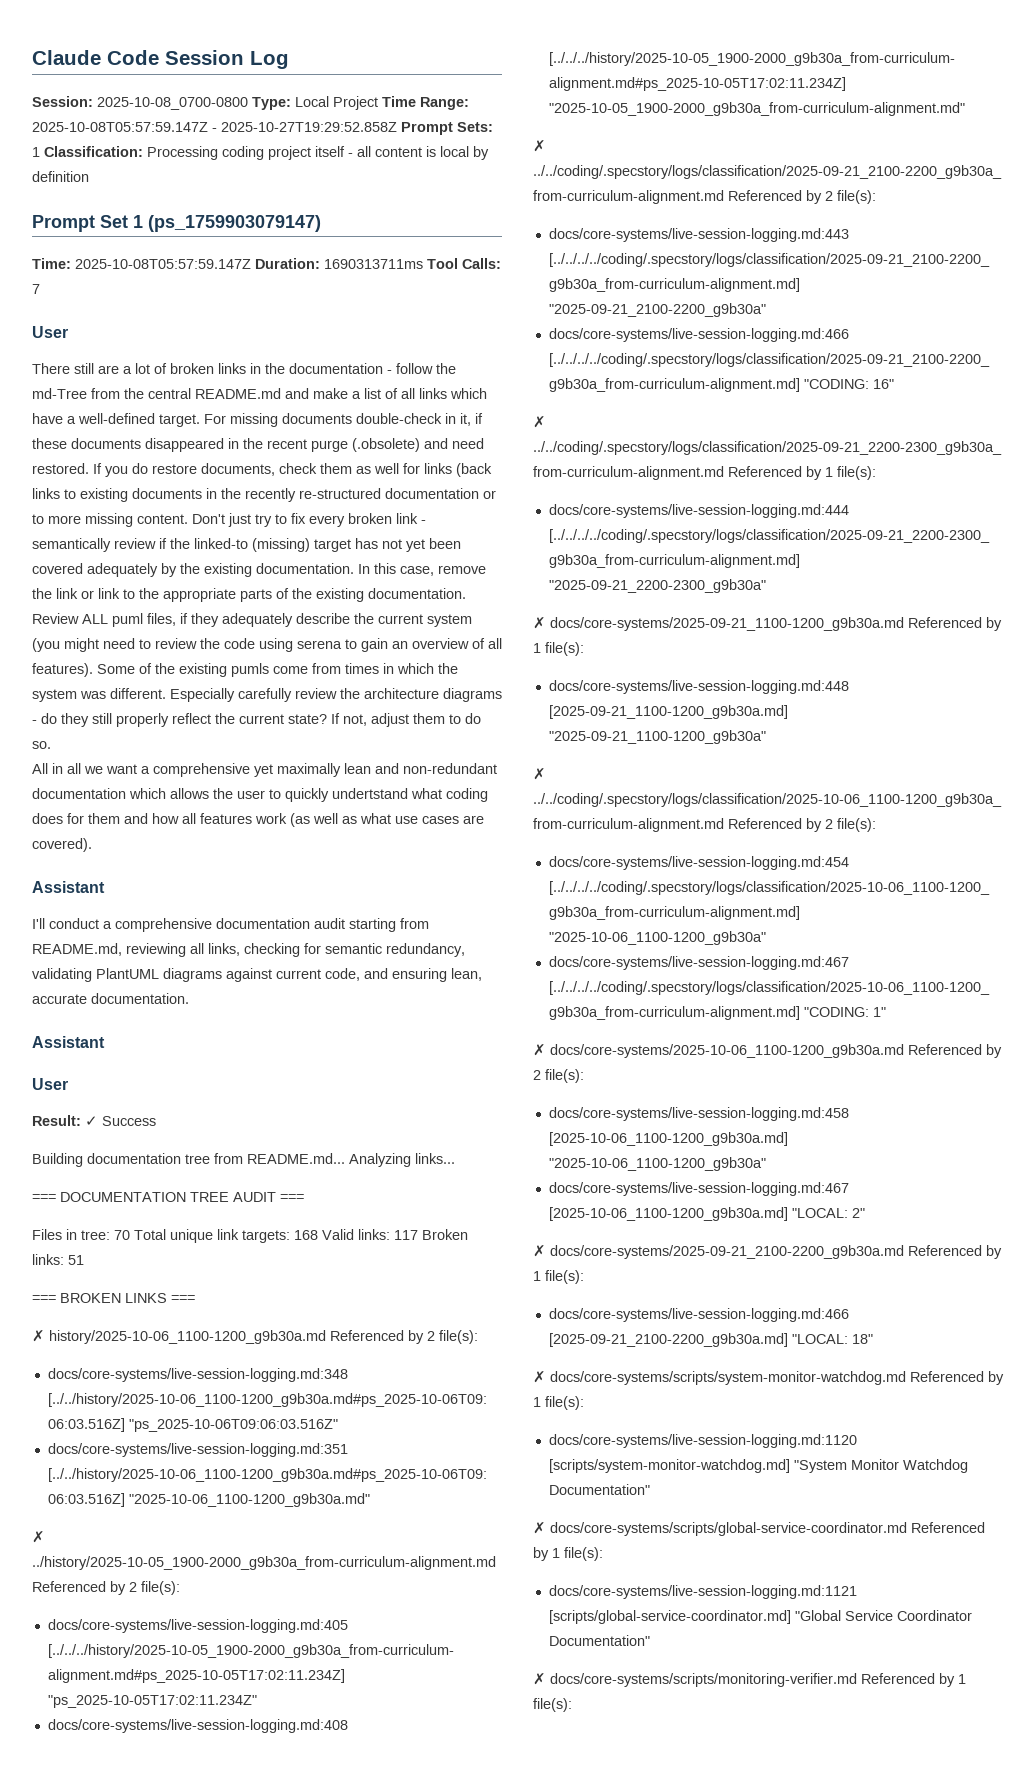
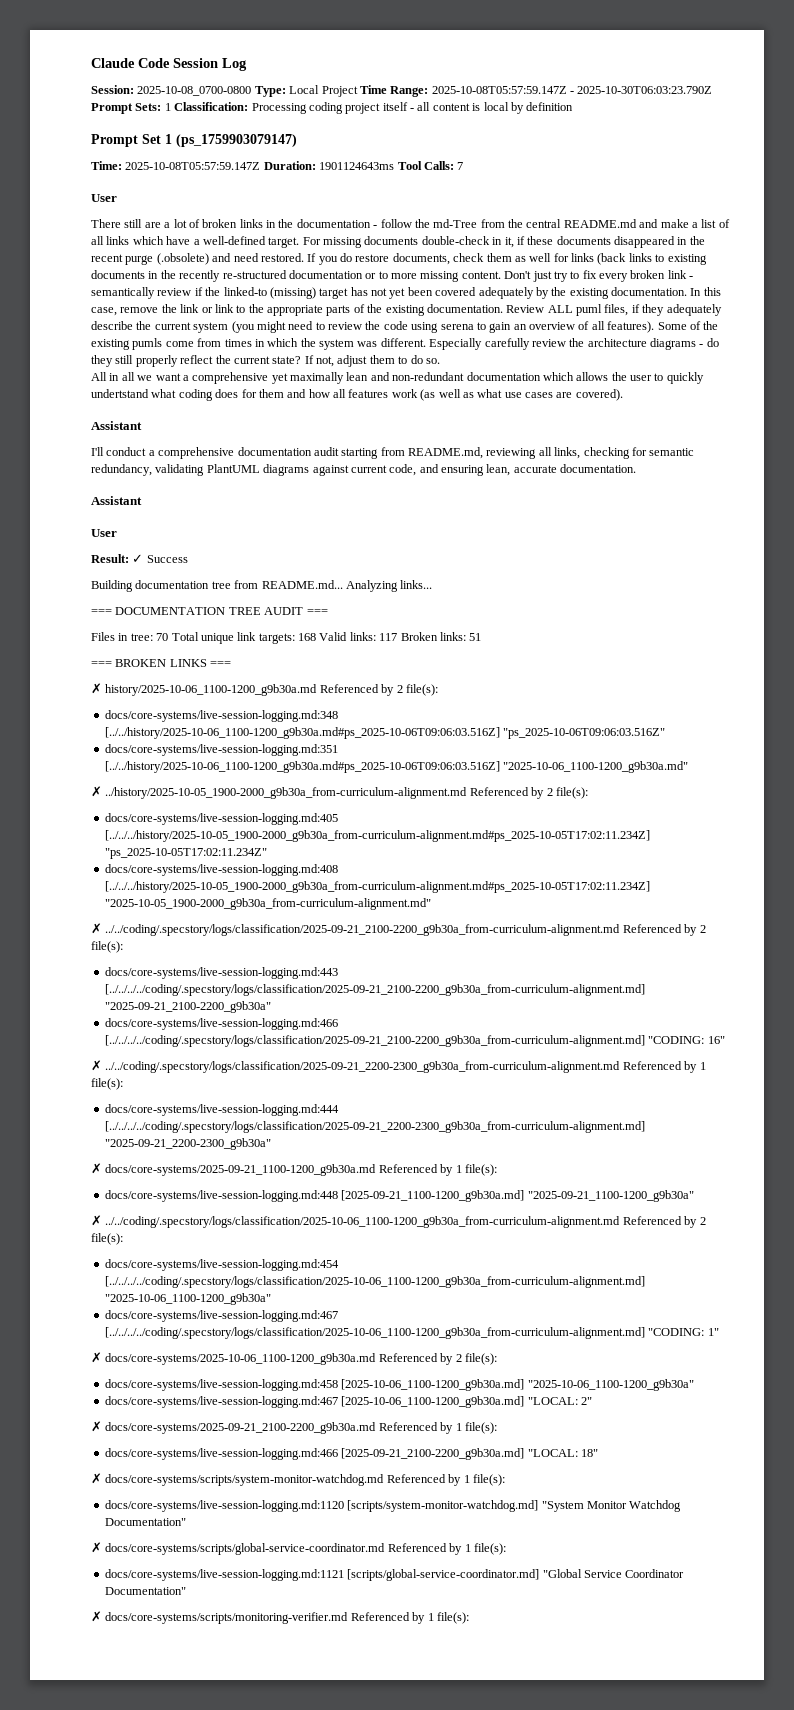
[221,122,397,132] 2025-10-27T19:29:52.858Z -> [577,86,713,94] 2025-10-30T06:03:23.790Z
[324,259,423,269] 1690313711ms -> [319,162,395,170] 1901124643ms

